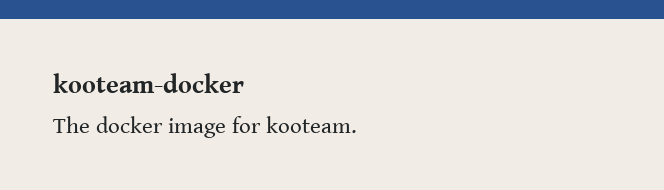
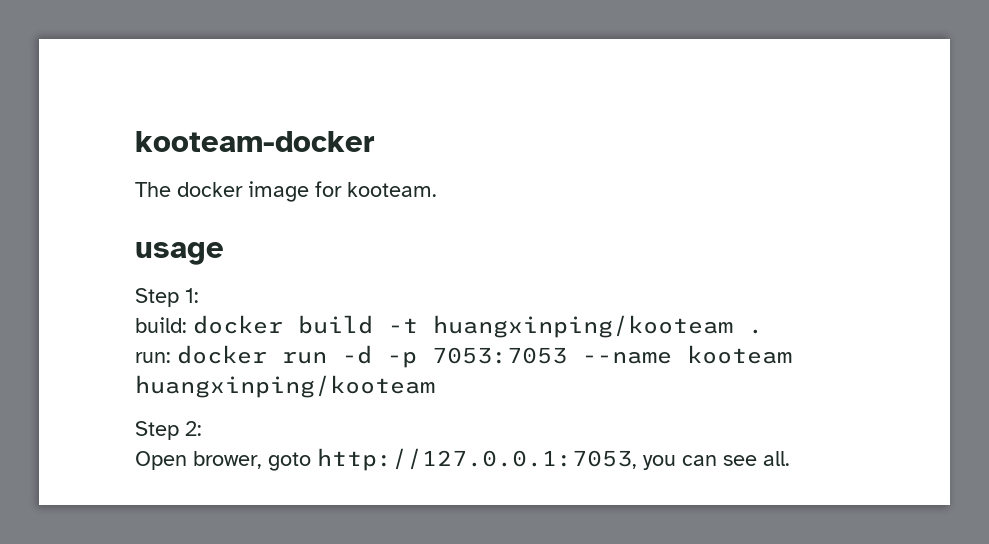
(358, 124) none -> [135,242,224,265] [135,288,199,307] [135,315,763,338] [135,345,792,368] [135,375,435,398] [135,421,202,440] [135,448,790,471] // usage // Step 1: // build: docker build -t huangxinping/kooteam . // run: docker run -d -p 7053:7053 --name kooteam huangxinping/kooteam // Step 2: // Open brower, goto http://127.0.0.1:7053, you can see all.

